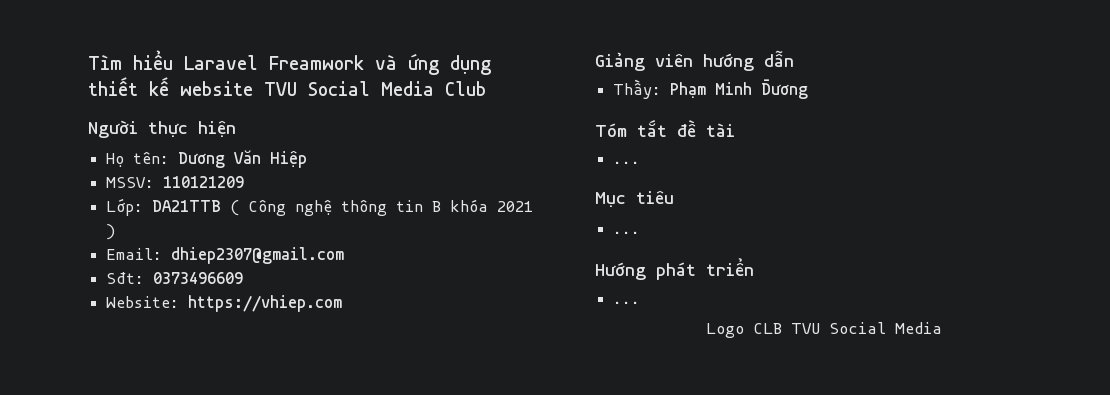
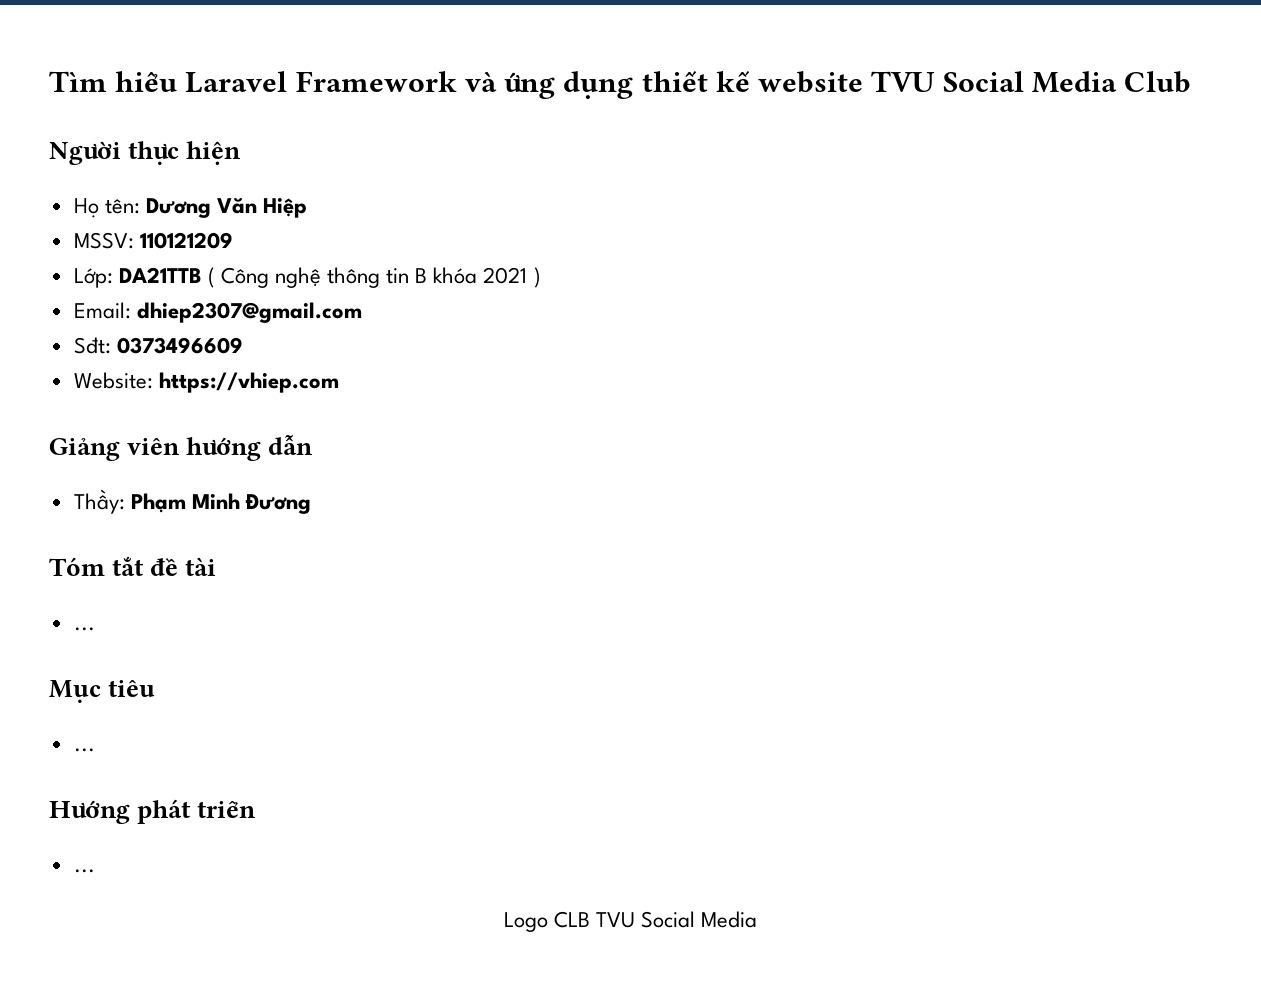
[269,55,364,70] Freamwork -> [295,71,457,92] Framework

